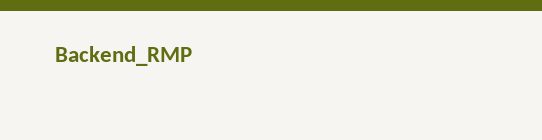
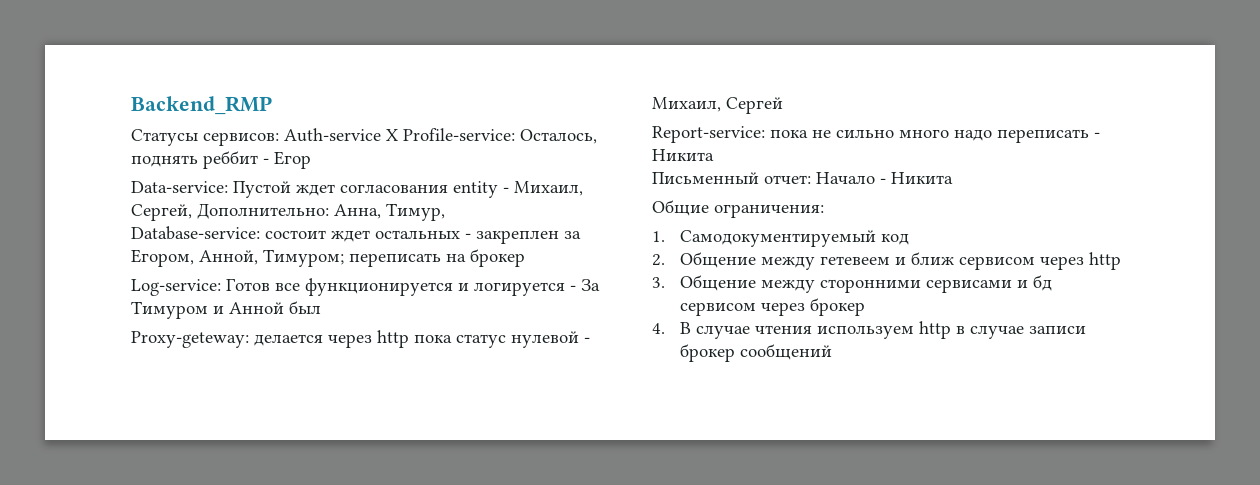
(192, 56) none -> [131,128,597,146] [131,151,311,169] [131,181,583,198] [131,203,445,221] [131,226,581,244] [131,249,525,267] [131,278,600,296] [131,301,321,319] [131,330,590,348] [652,97,783,114] [652,126,1100,143] [652,149,714,161] [652,172,953,184] [652,200,824,218] [652,230,909,247] [652,252,1121,270] [652,275,1052,293] [679,298,865,316] [652,321,1086,339] [679,344,832,362] // Статусы сервисов: Auth-service X Profile-service: Осталось, поднять реббит - Егор // Data-service: Пустой ждет согласования entity - Михаил, Сергей, Дополнительно: Анна, Тимур, // Database-service: состоит ждет остальных - закреплен за Егором, Анной, Тимуром; переписать на брокер // Log-service: Готов все функционируется и логируется - За Тимуром и Анной был // Proxy-geteway: делается через http пока статус нулевой - Михаил, Сергей // Report-service: пока не сильно много надо переписать - Никита // Письменный отчет: Начало - Никита // Общие ограничения: // 1. Самодокументируемый код // 2. Общение между гетевеем и ближ сервисом через http // 3. Общение между сторонними сервисами и бд сервисом через брокер // 4. В случае чтения используем http в случае записи брокер сообщений

